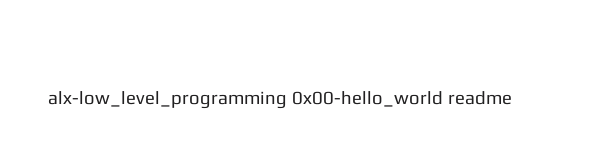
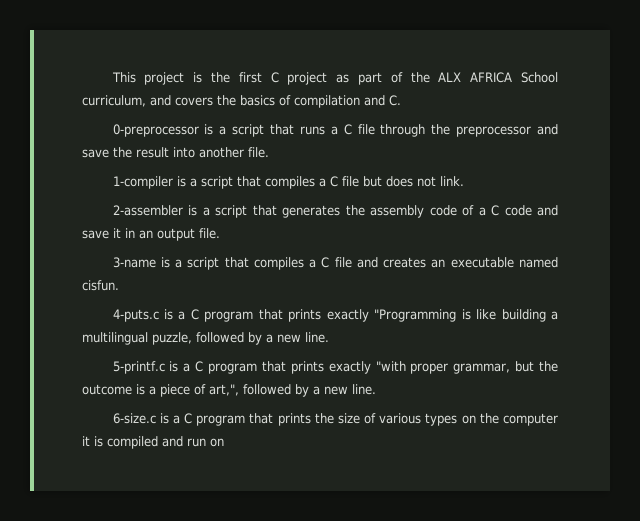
[48,91,512,109] alx-low_level_programming 0x00-hello_world readme -> [111,72,558,85] [82,95,401,108] [112,124,558,137] [82,147,269,158] [112,176,464,189] [112,205,559,218] [82,228,220,241] [112,257,558,270] [82,280,119,291] [112,309,558,322] [82,332,329,345] [112,361,558,374] [82,384,376,397] [112,413,558,426] [82,436,224,449] This project is the first C project as part of the ALX AFRICA School curriculum, and covers the basics of compilation and C. // 0-preprocessor is a script that runs a C file through the preprocessor and save the result into another file. // 1-compiler is a script that compiles a C file but does not link. // 2-assembler is a script that generates the assembly code of a C code and save it in an output file. // 3-name is a script that compiles a C file and creates an executable named cisfun. // 4-puts.c is a C program that prints exactly "Programming is like building a multilingual puzzle, followed by a new line. // 5-printf.c is a C program that prints exactly "with proper grammar, but the outcome is a piece of art,", followed by a new line. // 6-size.c is a C program that prints the size of various types on the computer it is compiled and run on

